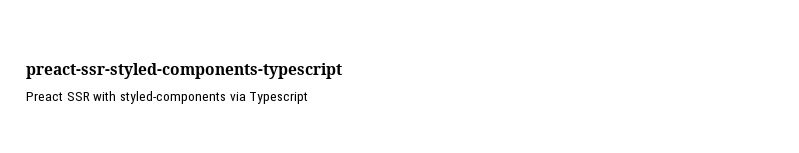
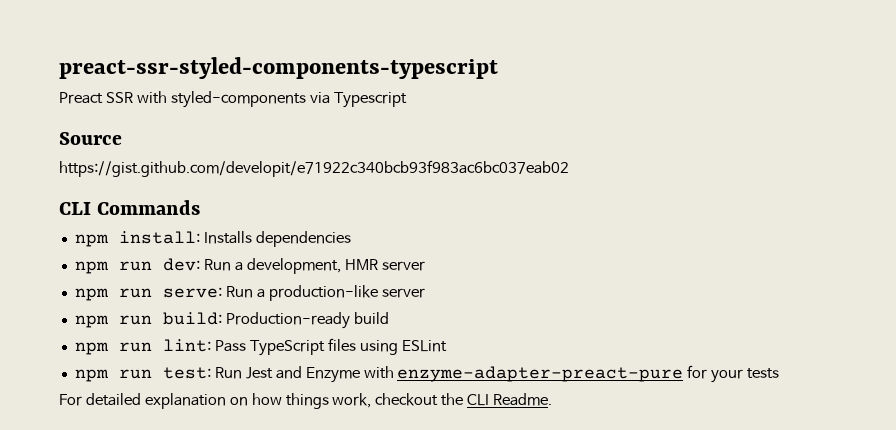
(309, 98) none -> [59,132,122,145] [59,160,569,177] [59,200,201,215] [74,231,351,247] [74,258,425,274] [74,285,425,301] [74,312,389,329] [74,338,447,356] [74,365,780,383] [59,393,553,409] // Source // https://gist.github.com/developit/e71922c340bcb93f983ac6bc037eab02 // CLI Commands // npm install: Installs dependencies // npm run dev: Run a development, HMR server // npm run serve: Run a production-like server // npm run build: Production-ready build // npm run lint: Pass TypeScript files using ESLint // npm run test: Run Jest and Enzyme with enzyme-adapter-preact-pure for your tests // For detailed explanation on how things work, checkout the CLI Readme.

